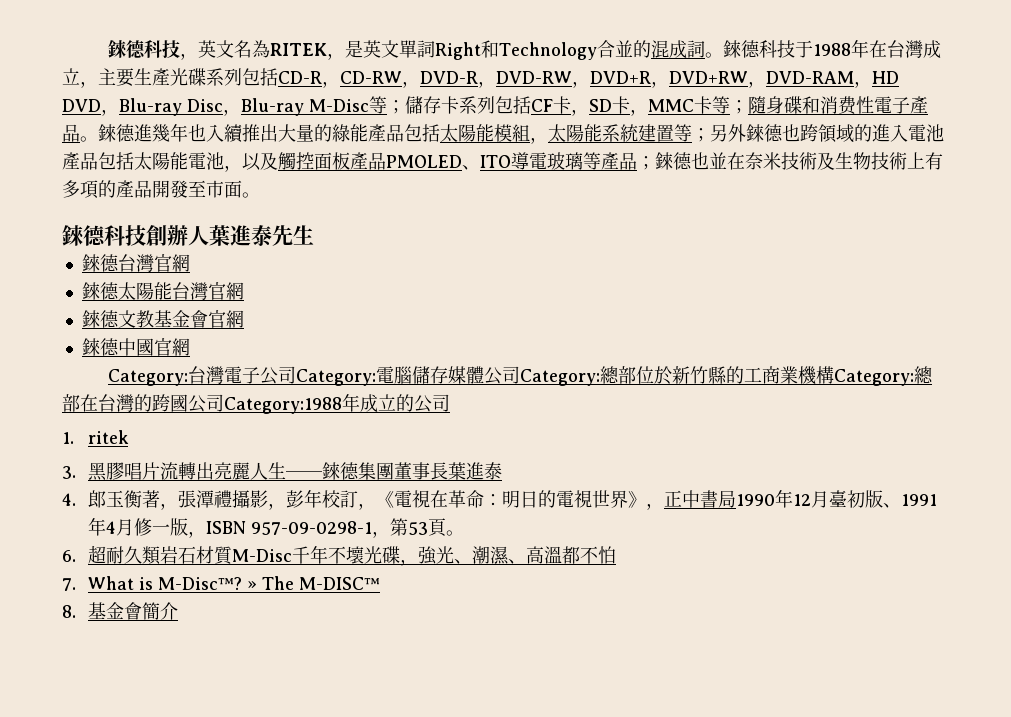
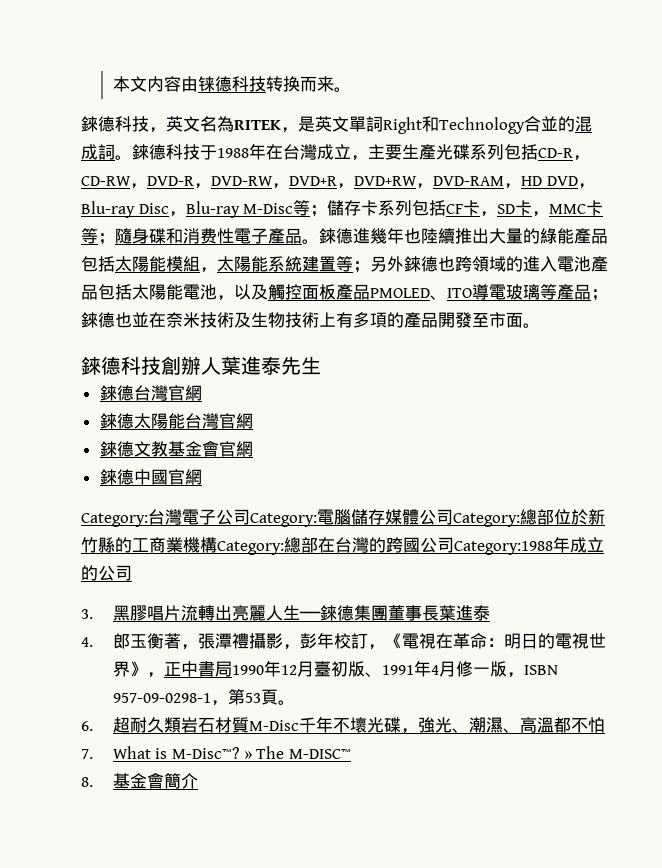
(108, 49) none -> [112,76,351,92] 本文内容由铼德科技转换而来。 //
[206,124,224,142] 入 -> [421,228,438,244] 陸
[62,430,129,444] // 1. ritek -> (132, 573) none

